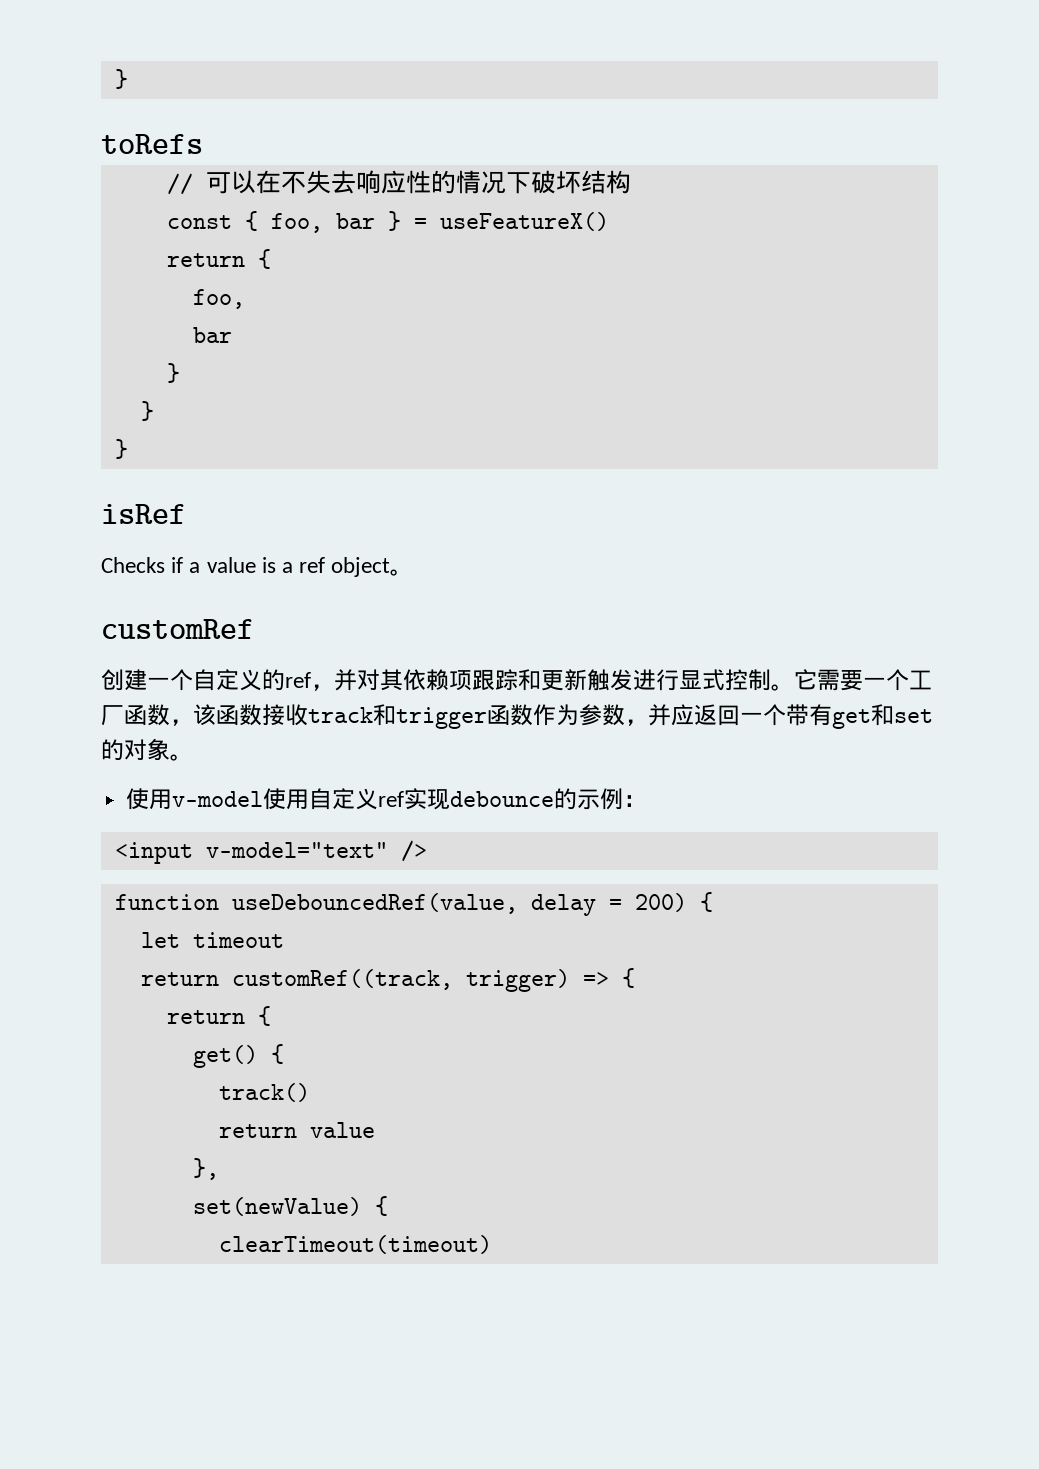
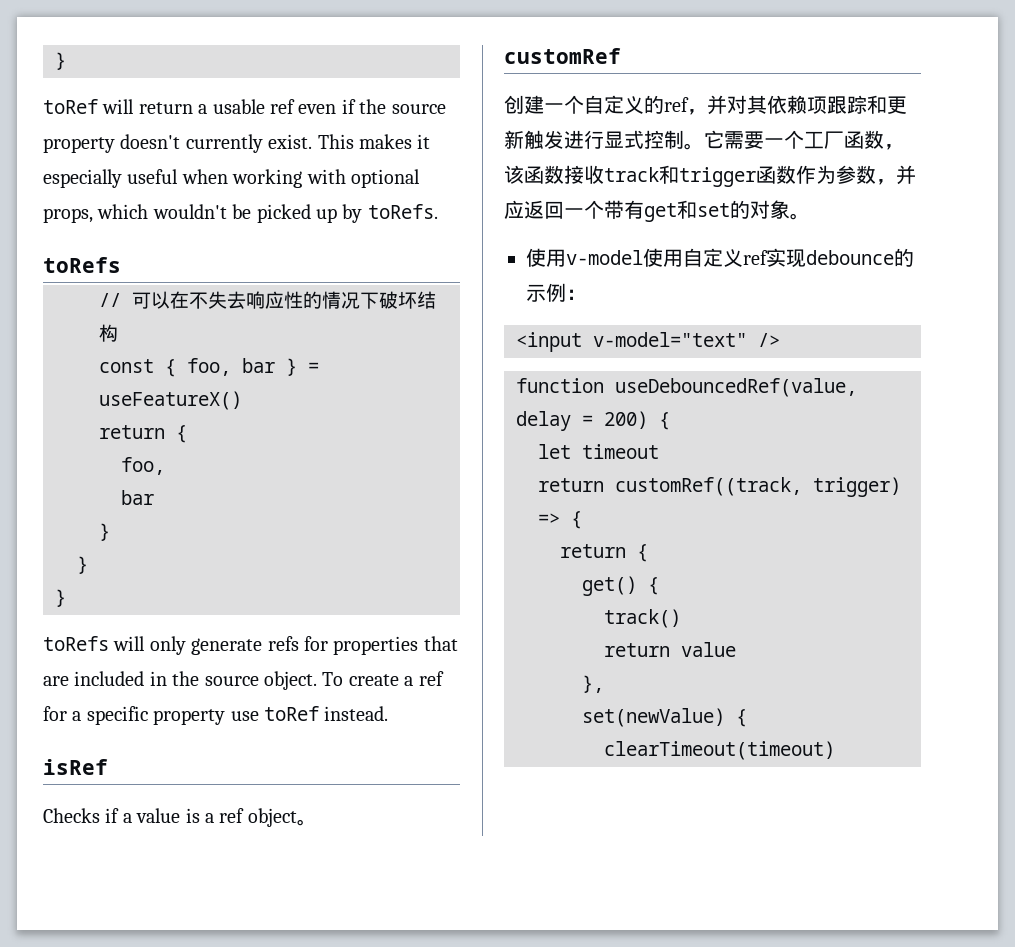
[114,69,128,89] } -> [55,52,66,70] [43,99,446,114] [43,134,431,153] [43,169,420,188] [43,204,438,223] } // toRef will return a usable ref even if the source property doesn't currently exist. This makes it especially useful when working with optional props, which wouldn't be picked up by toRefs.
(128, 449) none -> [43,636,458,655] [43,671,444,690] [43,706,389,725] // toRefs will only generate refs for properties that are included in the source object. To create a ref for a specific property use toRef instead.

